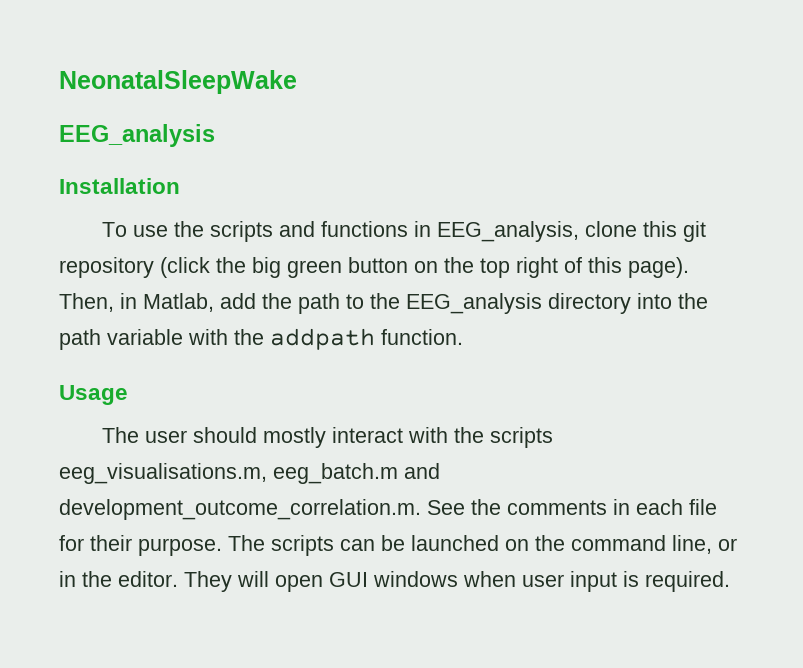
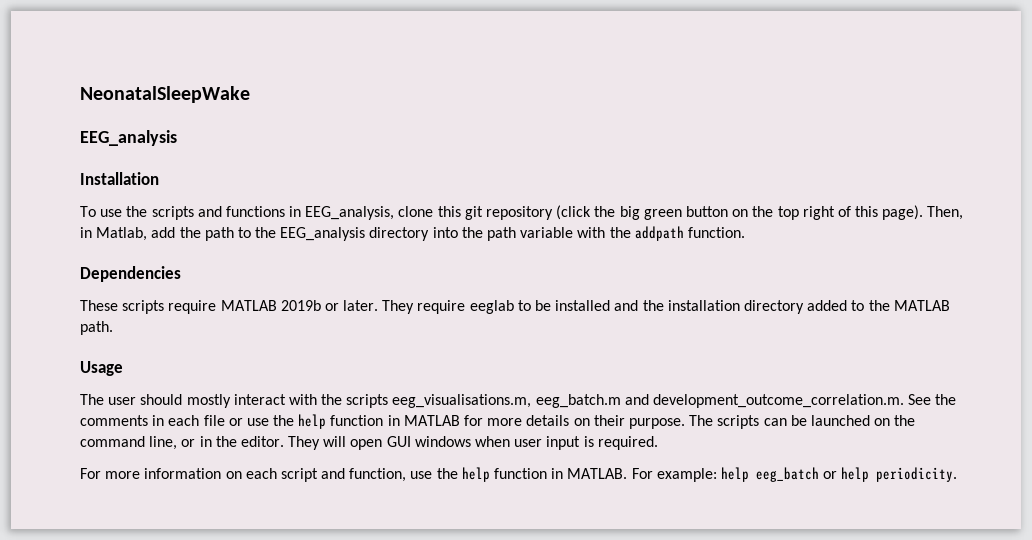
(463, 337) none -> [80,266,181,282] [80,300,950,314] [80,321,113,335] // Dependencies // These scripts require MATLAB 2019b or later. They require eeglab to be installed and the installation directory added to the MATLAB path.
[59,535,84,551] for -> [228,414,590,429] or use the help function in MATLAB for more details on
(730, 581) none -> [80,467,958,482] // For more information on each script and function, use the help function in MATLAB. For example: help eeg_batch or help periodicity.

